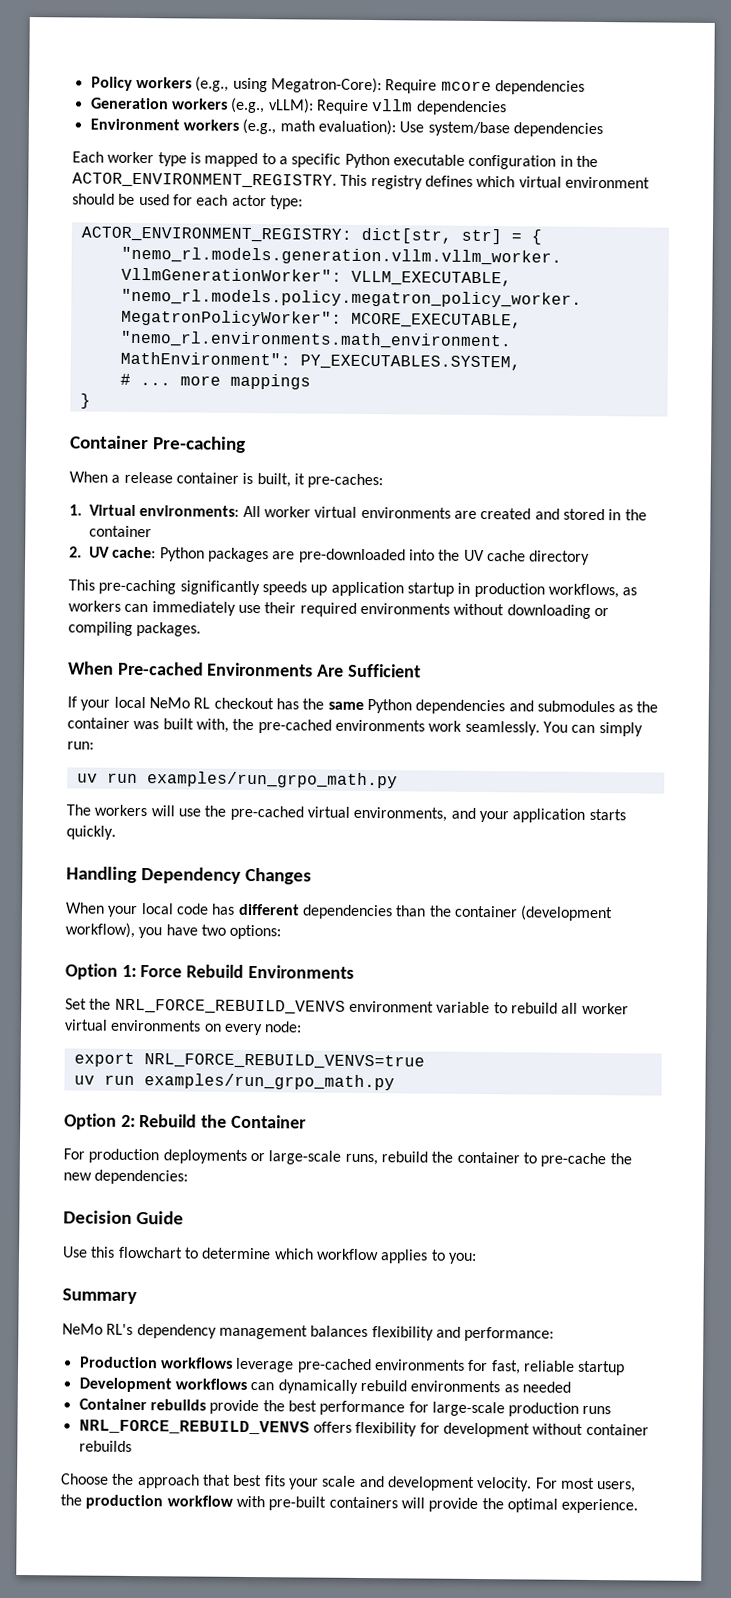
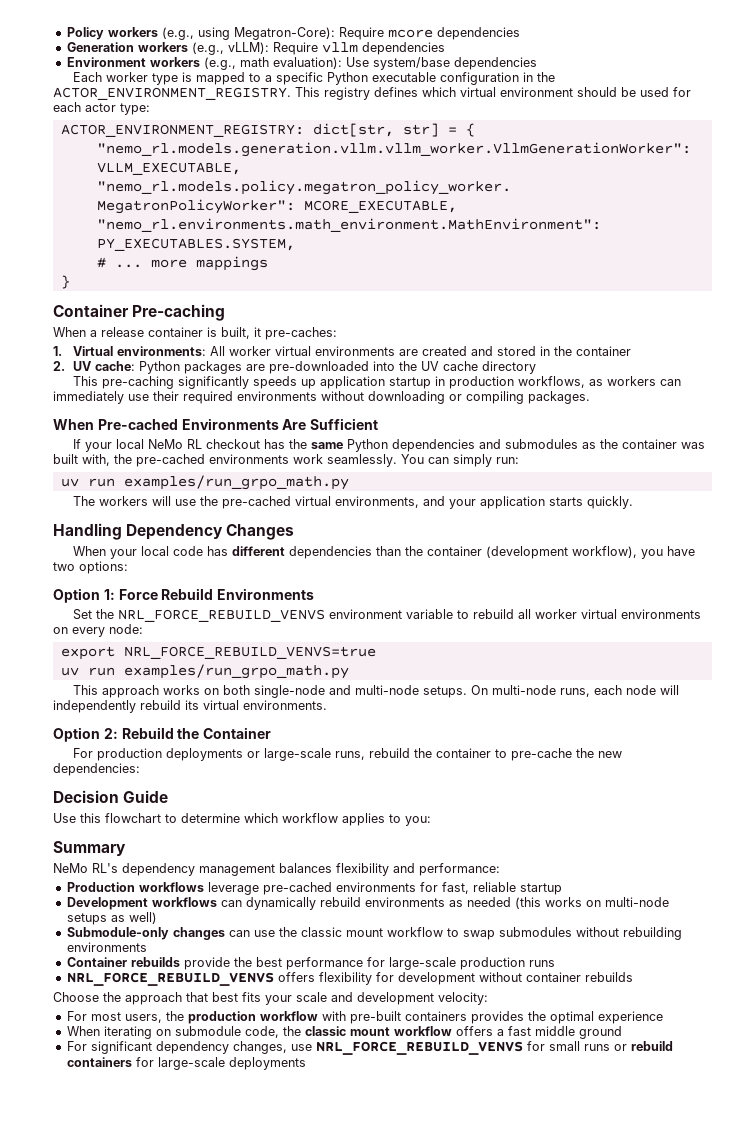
(395, 1082) none -> [73,685,680,698] [53,700,327,713] // This approach works on both single-node and multi-node setups. On multi-node runs, each node will independently rebuild its virtual environments.
(571, 1387) none -> [514,897,669,909] [66,912,157,925] [66,927,682,940] [66,942,147,952] (this works on multi-node setups as well) // Submodule-only changes can use the classic mount workflow to swap submodules without rebuilding environments
[476,1476,533,1492] velocity. -> [438,992,488,1005] velocity: //
[400,1497,639,1514] will provide the optimal experience. -> [470,1011,663,1024] [66,1026,622,1039] [66,1041,673,1055] [66,1057,306,1070] provides the optimal experience // When iterating on submodule code, the classic mount workflow offers a fast middle ground // For significant dependency changes, use NRL_FORCE_REBUILD_VENVS for small runs or rebuild containers for large-scale deployments

